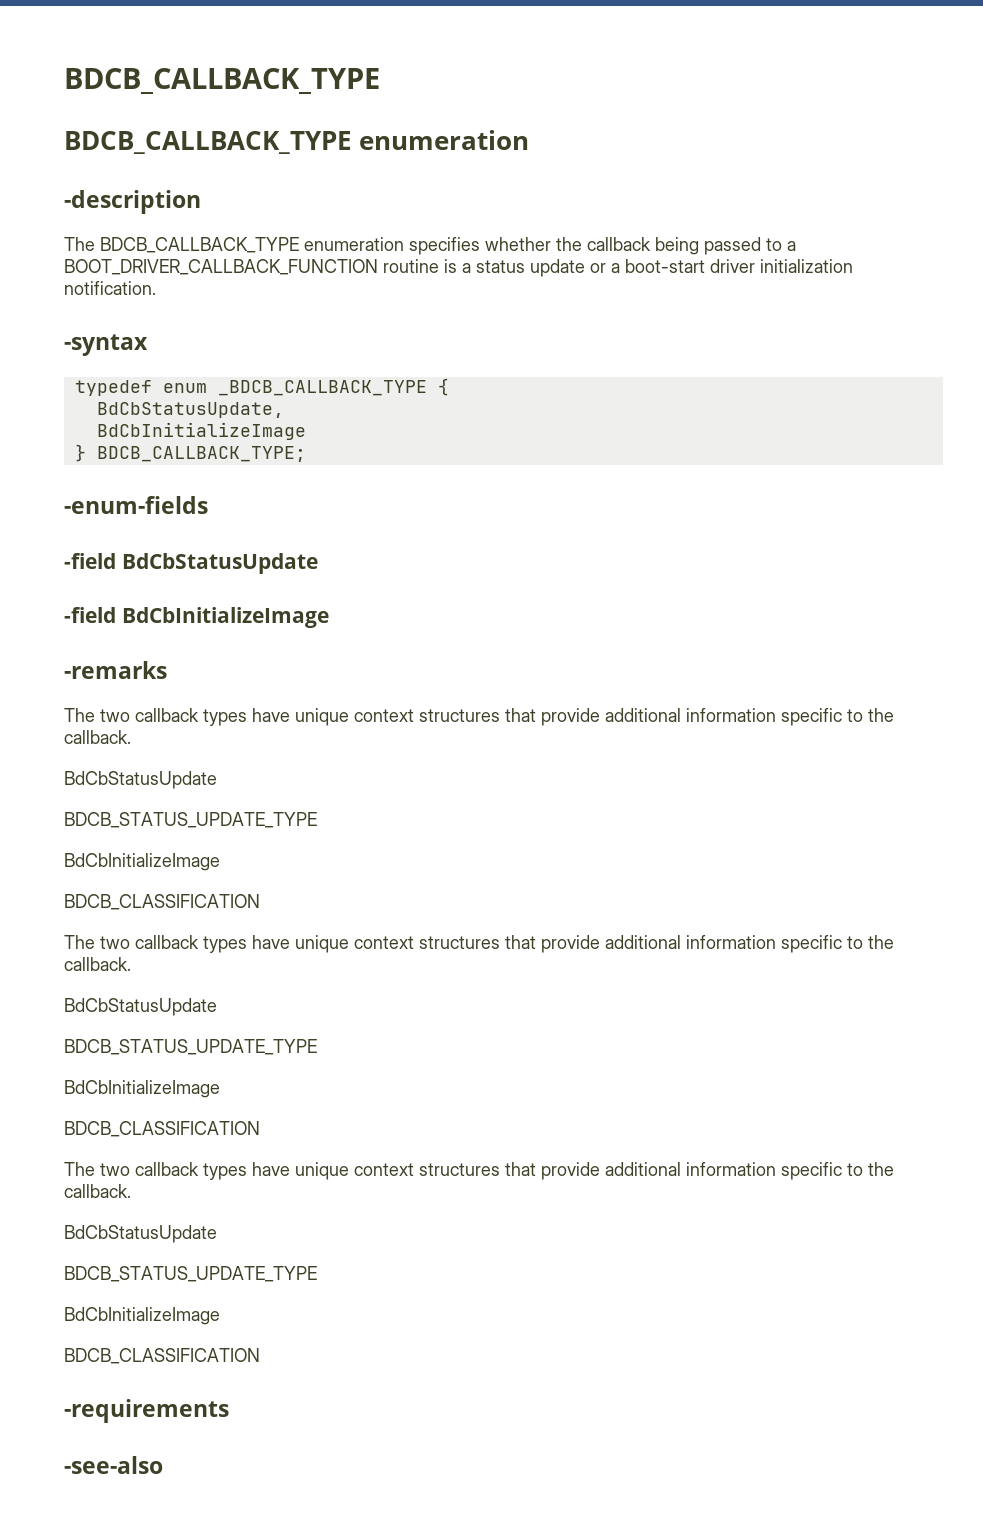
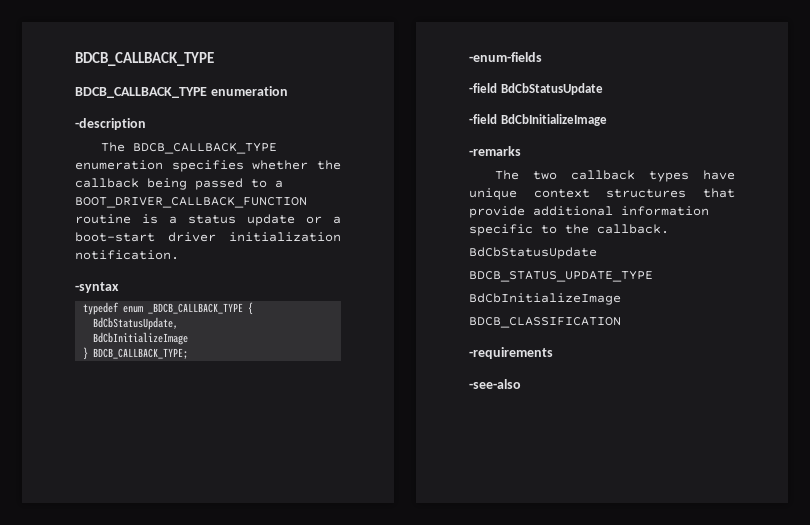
[64,935,894,953] [64,957,131,971] [64,998,217,1016] [64,1039,317,1055] [64,1080,220,1098] [64,1121,260,1137] [64,1162,894,1180] [64,1184,131,1198] [64,1225,217,1243] [64,1266,317,1282] [64,1307,220,1325] [64,1348,260,1364] // The two callback types have unique context structures that provide additional information specific to the callback. // BdCbStatusUpdate // BDCB_STATUS_UPDATE_TYPE // BdCbInitializeImage // BDCB_CLASSIFICATION // The two callback types have unique context structures that provide additional information specific to the callback. // BdCbStatusUpdate // BDCB_STATUS_UPDATE_TYPE // BdCbInitializeImage // BDCB_CLASSIFICATION -> (621, 322) none

